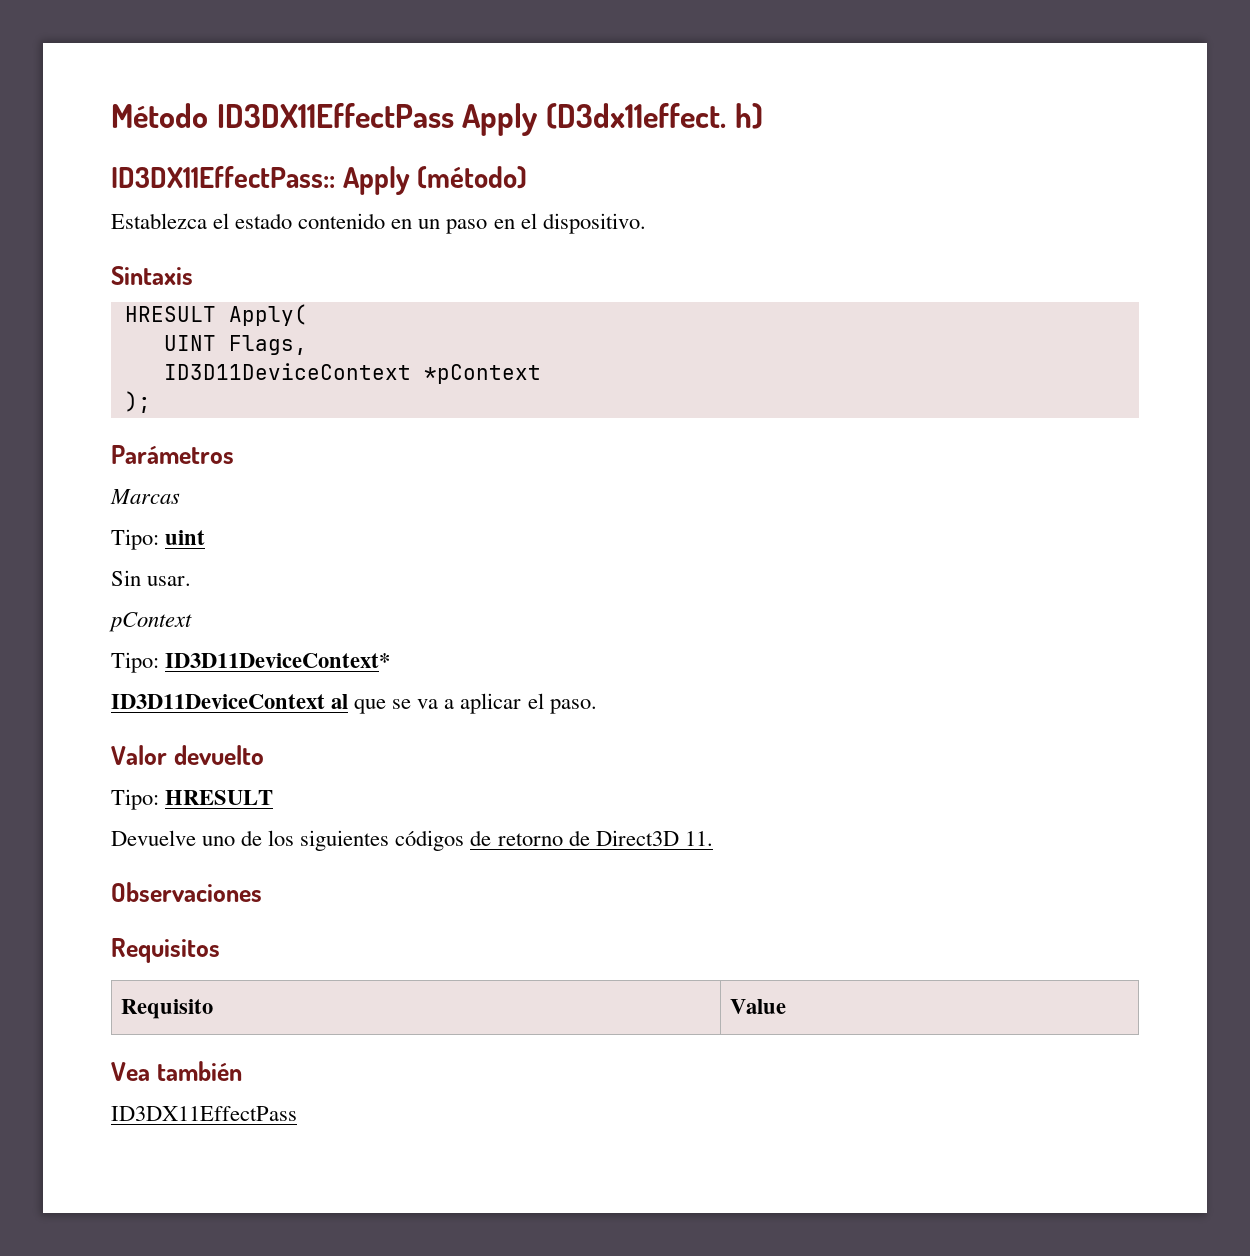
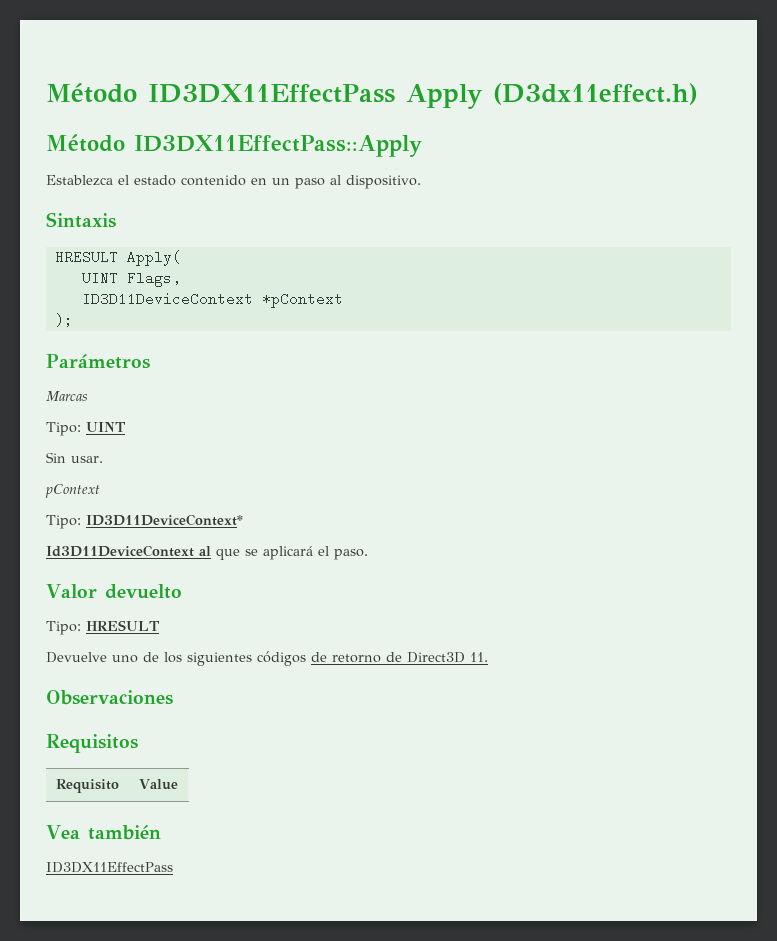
[545,103,763,129] [111,166,528,195] (D3dx11effect. h) // ID3DX11EffectPass:: Apply (método) -> [492,83,698,105] [46,134,422,157] (D3dx11effect.h) // Método ID3DX11EffectPass::Apply
[493,213,537,229] en el -> [330,175,341,185] al
[165,530,206,545] uint -> [86,422,126,432] UINT
[111,694,325,709] ID3D11DeviceContext -> [46,545,194,557] Id3D11DeviceContext
[417,693,522,714] va a aplicar -> [263,546,313,560] aplicará

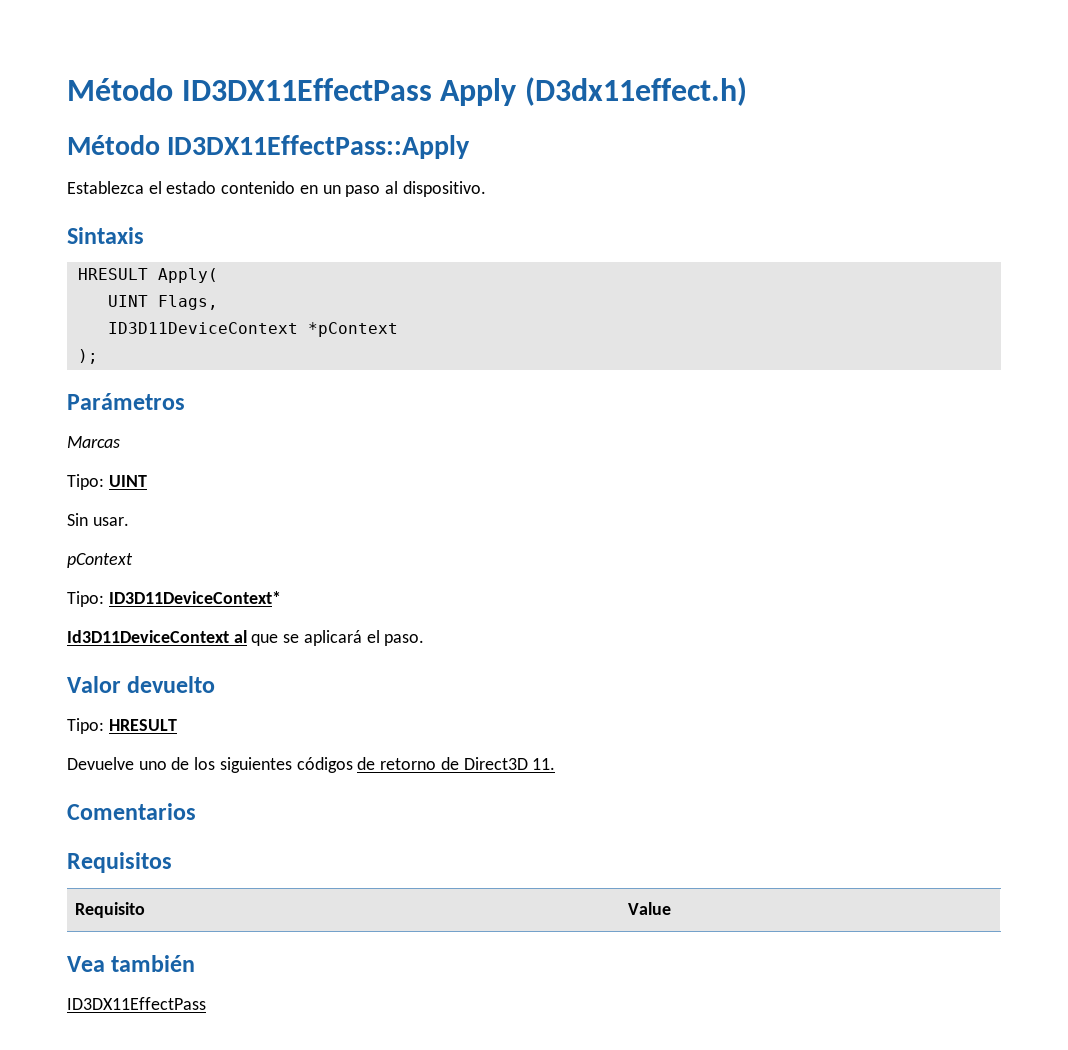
[46,690,173,705] Observaciones -> [67,803,196,820] Comentarios

